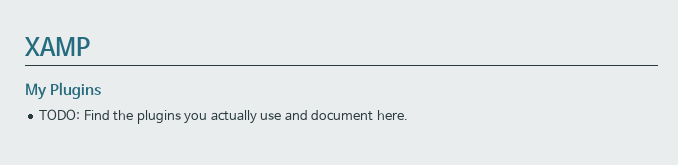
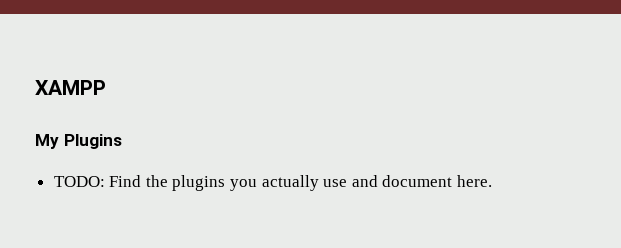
[24,37,90,56] XAMP -> [35,80,106,95] XAMPP

